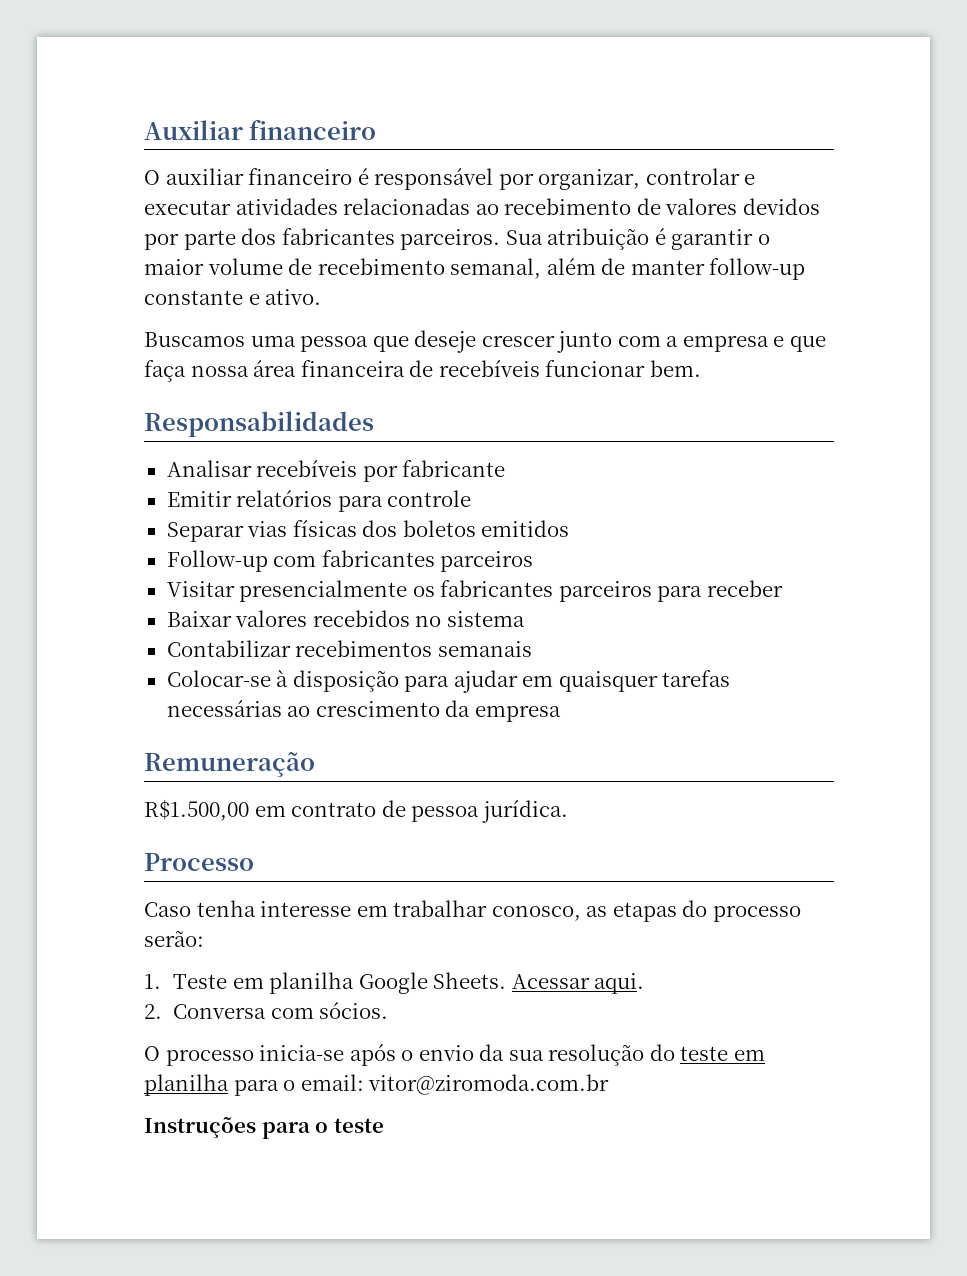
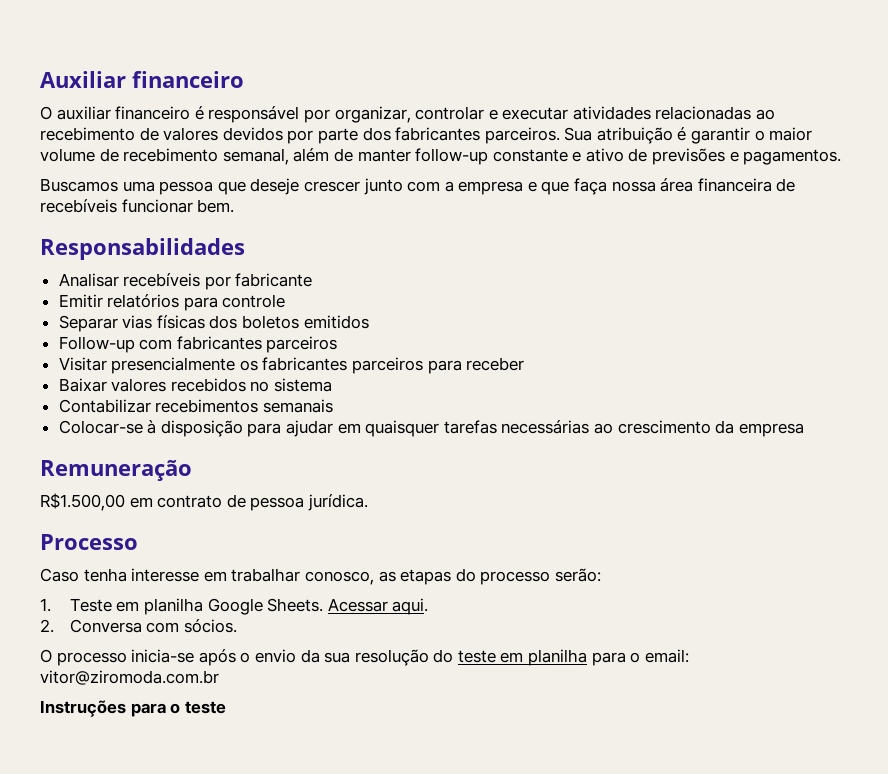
[265,289,322,305] ativo. -> [585,148,842,165] ativo de previsões e pagamentos.

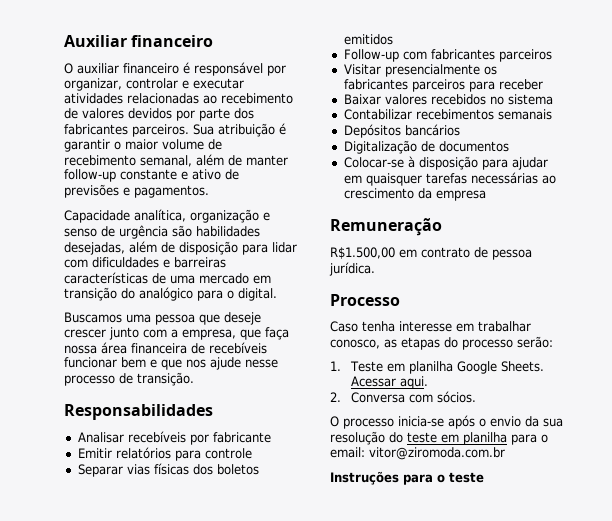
(842, 157) none -> [64,209,270,223] [64,225,260,239] [64,241,297,255] [64,257,226,268] [64,272,271,284] [64,287,277,301] // Capacidade analítica, organização e senso de urgência são habilidades desejadas, além de disposição para lidar com dificuldades e barreiras características de uma mercado em transição do analógico para o digital.
[458,181,537,195] empresa e -> [182,329,236,340] empresa,
[197,199,235,213] bem. -> [121,357,278,370] [64,372,194,386] bem e que nos ajude nesse processo de transição.
(333, 406) none -> [343,124,460,138] [343,140,509,154] // Depósitos bancários // Digitalização de documentos

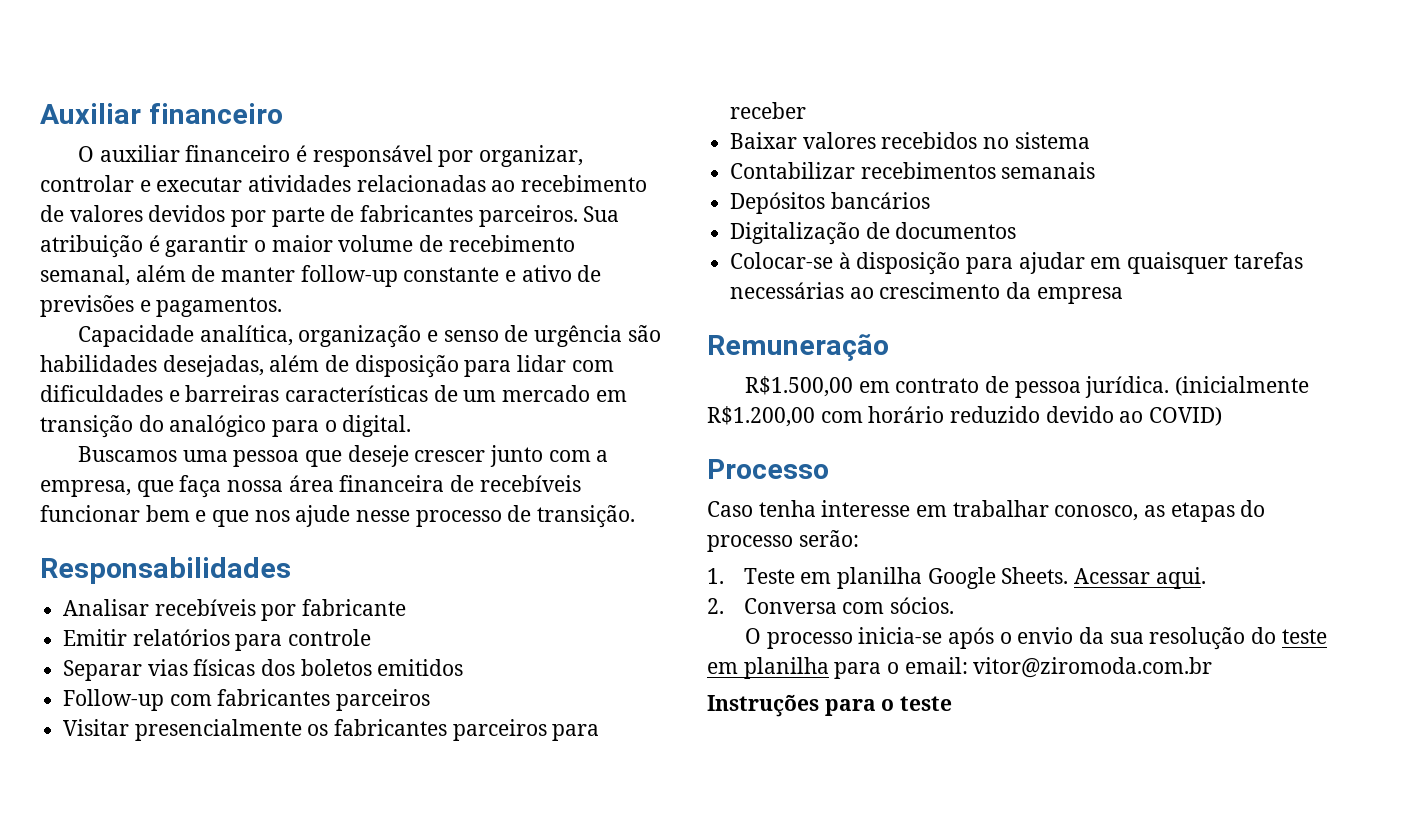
[234,108,254,119] dos -> [330,205,355,222] de
[170,275,195,284] uma -> [463,390,497,402] um
(375, 269) none -> [1174,376,1309,396] [707,406,1223,427] (inicialmente R$1.200,00 com horário reduzido devido ao COVID)

